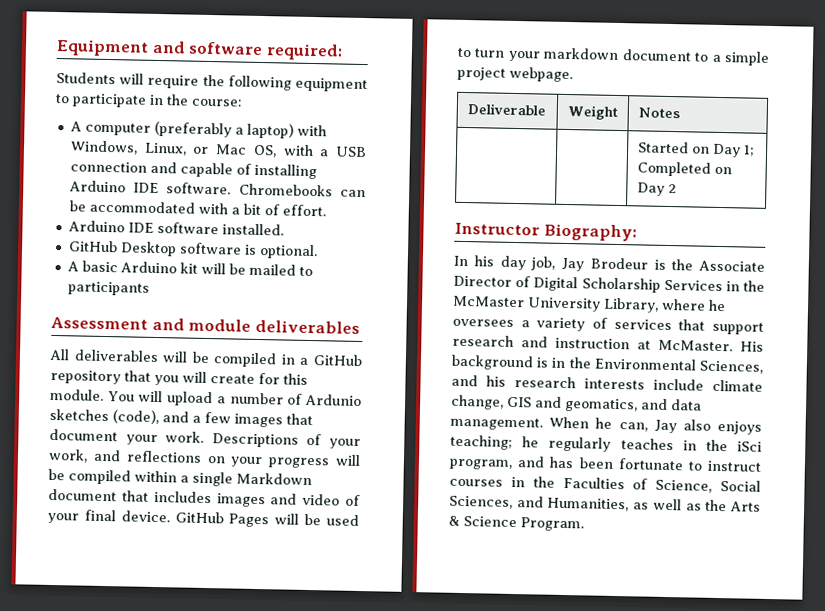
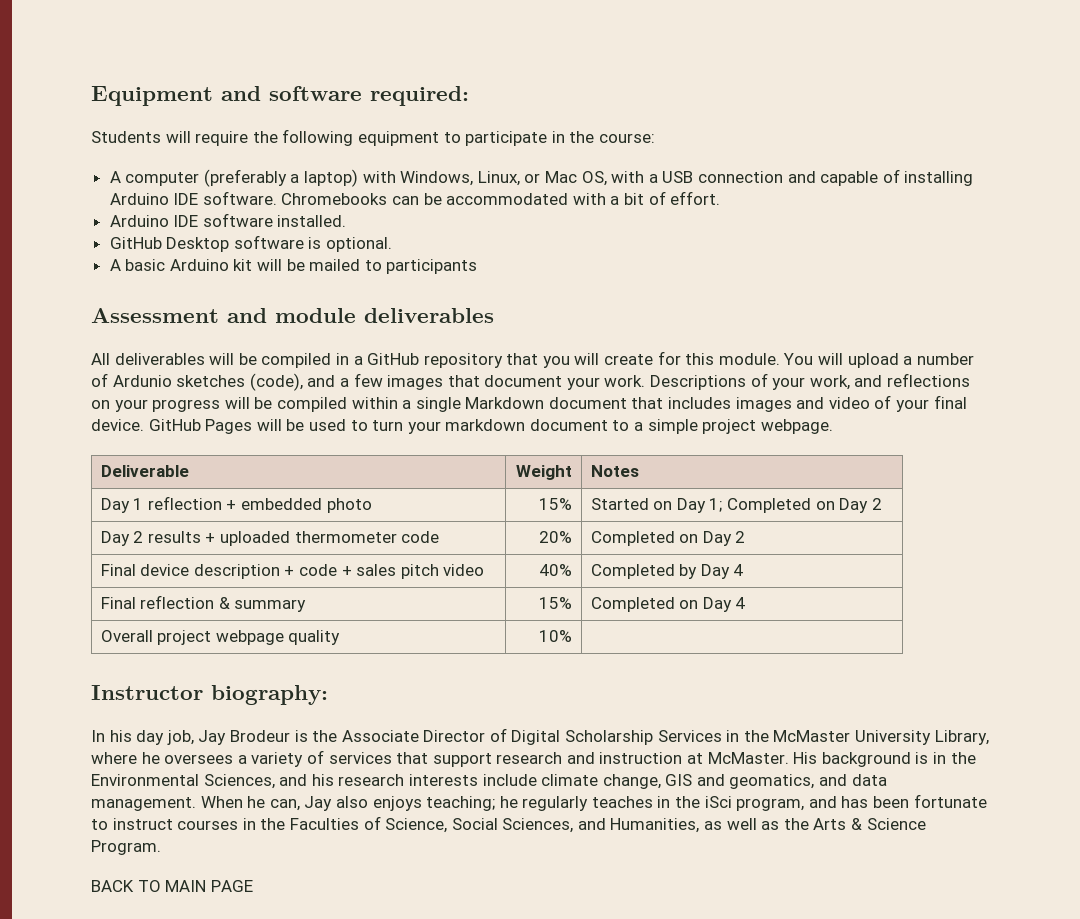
(680, 113) | -> [100,496,372,513] [539,498,573,510] Day 1 reflection + embedded photo | 15%
(677, 188) none -> [100,531,440,546] [539,531,573,543] [590,531,746,546] [100,564,485,579] [539,564,573,576] [590,564,744,579] [100,595,307,612] [539,597,573,609] [590,597,746,612] [100,630,341,645] [539,630,573,642] // Day 2 results + uploaded thermometer code | 20% | Completed on Day 2 // Final device description + code + sales pitch video | 40% | Completed by Day 4 // Final reflection & summary | 15% | Completed on Day 4 // Overall project webpage quality | 10% |
[543,223,637,242] Biography: -> [211,685,328,705] biography:
(584, 524) none -> [91,880,253,892] // BACK TO MAIN PAGE

